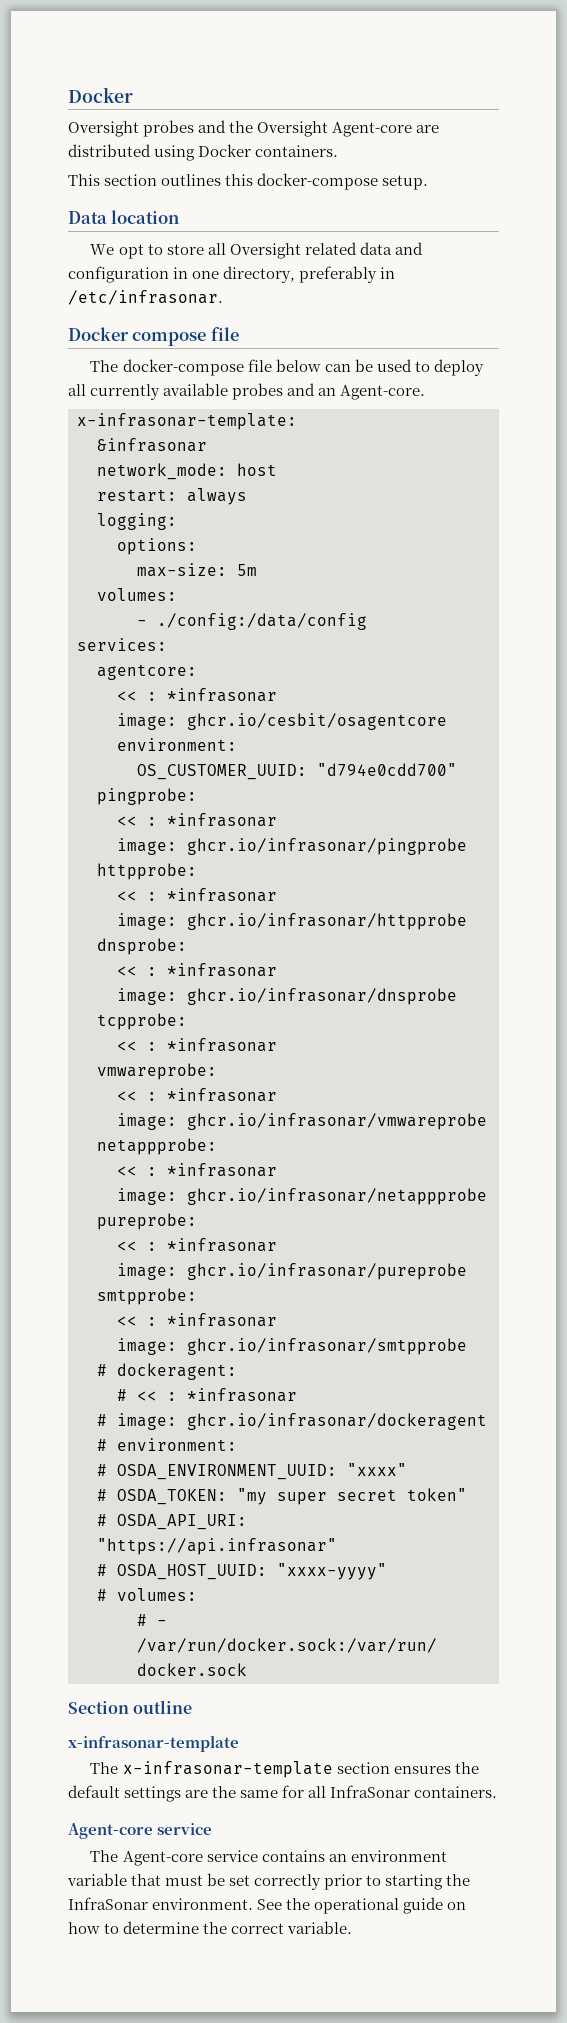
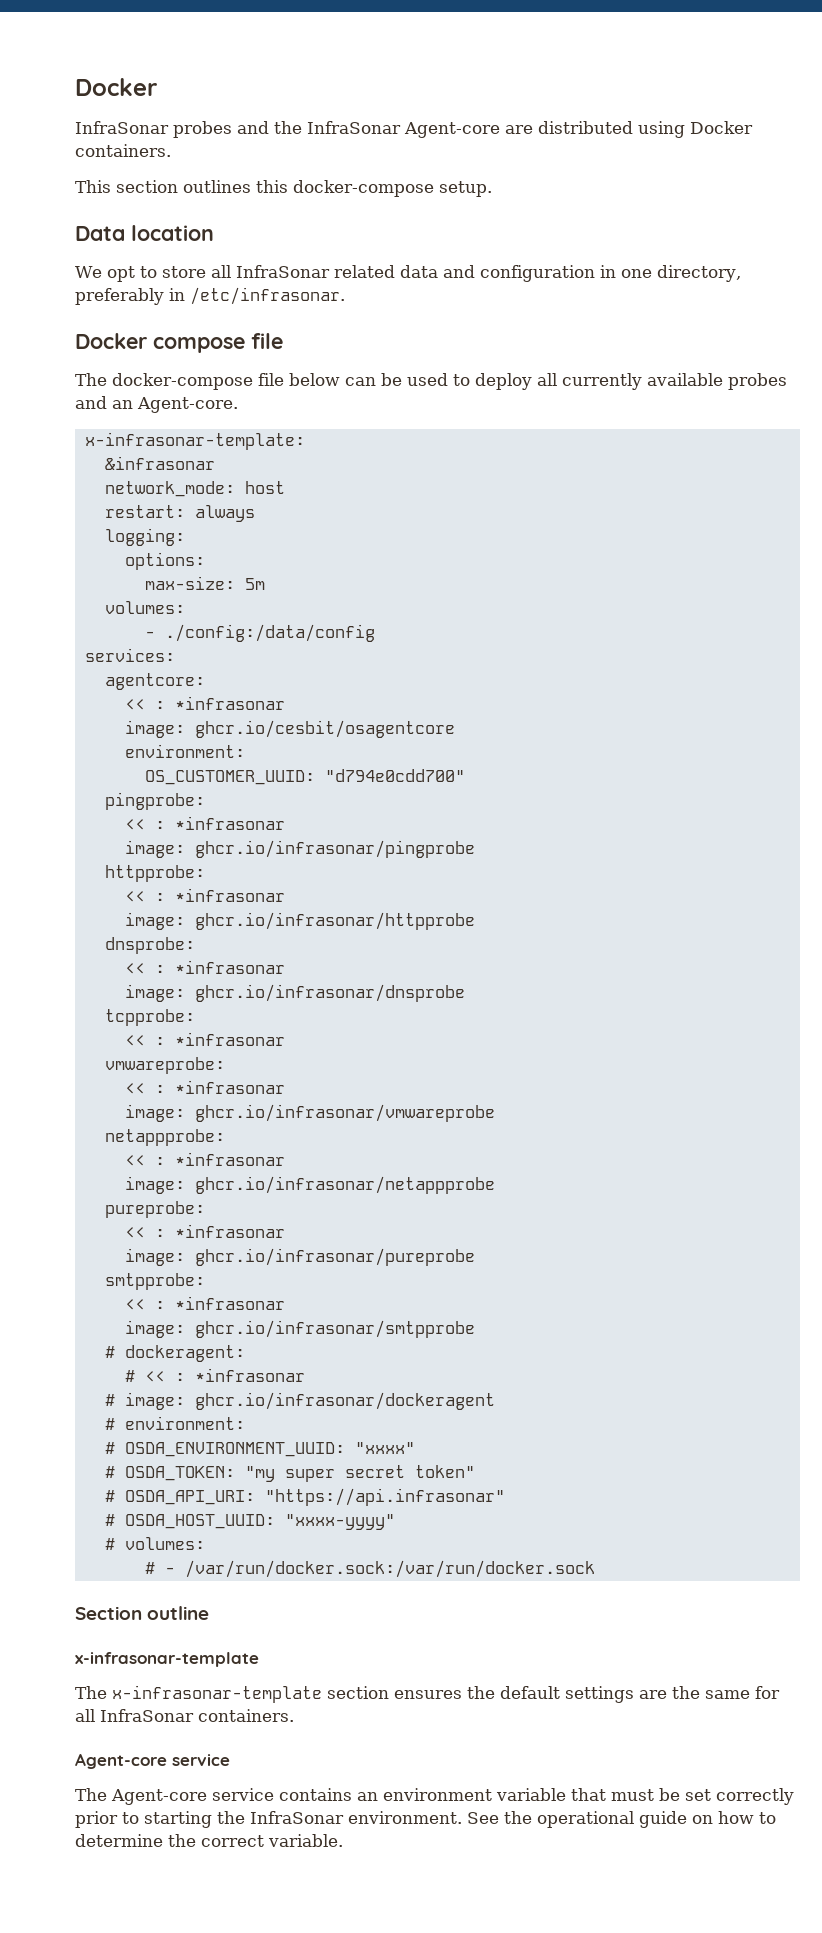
[68,121,139,137] Oversight -> [75,121,169,134] InfraSonar
[257,121,329,137] Oversight -> [307,121,401,134] InfraSonar
[229,243,301,259] Oversight -> [235,265,330,278] InfraSonar

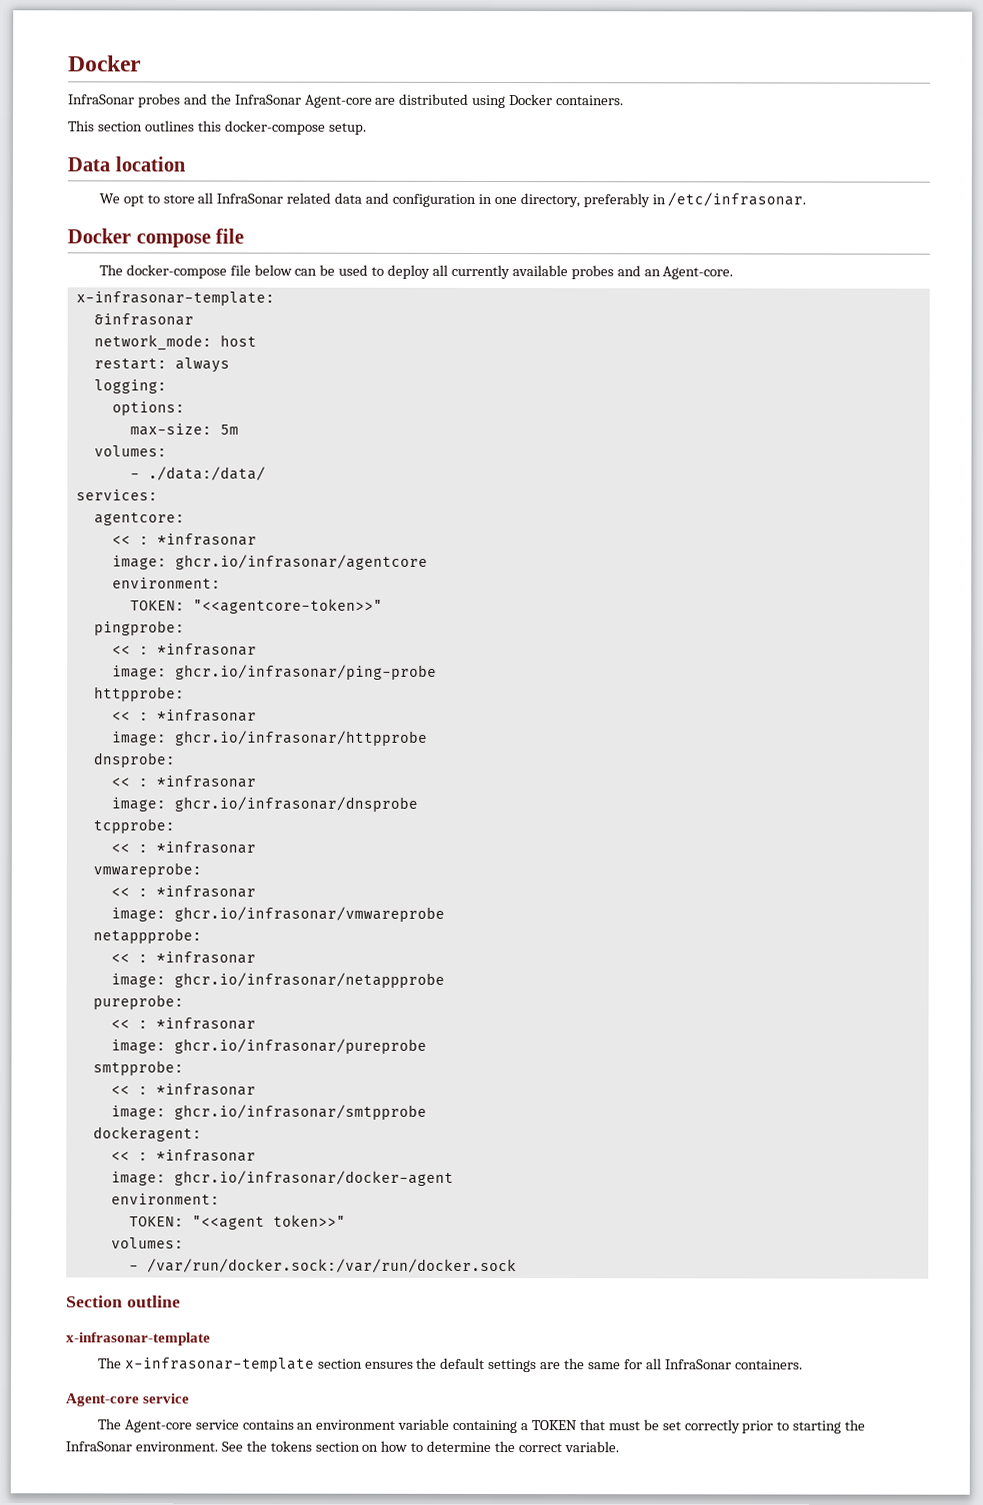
[164,624,375,642] ./config:/data/config -> [147,466,266,481] ./data:/data/
[194,720,455,738] [124,744,245,758] [144,769,465,785] ghcr.io/cesbit/osagentcore // environment: // OS_CUSTOMER_UUID: "d794e0cdd700" -> [174,554,428,570] [111,577,221,589] [129,598,383,614] ghcr.io/infrasonar/agentcore // environment: // TOKEN: "<<agentcore-token>>"
[194,840,475,858] ghcr.io/infrasonar/pingprobe -> [174,664,437,680] ghcr.io/infrasonar/ping-probe
[104,1346,115,1358] # -> (427, 1112) none
[124,1368,305,1382] [104,1392,495,1410] [104,1416,245,1430] [104,1442,415,1457] [104,1465,475,1482] [104,1488,505,1506] [104,1514,395,1530] [104,1537,205,1550] [144,1562,155,1574] # << : *infrasonar // # image: ghcr.io/infrasonar/dockeragent // # environment: // # OSDA_ENVIRONMENT_UUID: "xxxx" // # OSDA_TOKEN: "my super secret token" // # OSDA_API_URI: "https://api.infrasonar" // # OSDA_HOST_UUID: "xxxx-yyyy" // # volumes: // # -> [110,1149,256,1162] [110,1170,454,1186] [110,1193,220,1205] [128,1214,346,1230] [110,1237,184,1249] << : *infrasonar // image: ghcr.io/infrasonar/docker-agent // environment: // TOKEN: "<<agent token>>" // volumes: //
(566, 1794) none -> [452,1419,577,1434] containing a TOKEN
[537,1811,687,1828] operational guide -> [269,1440,360,1452] tokens section

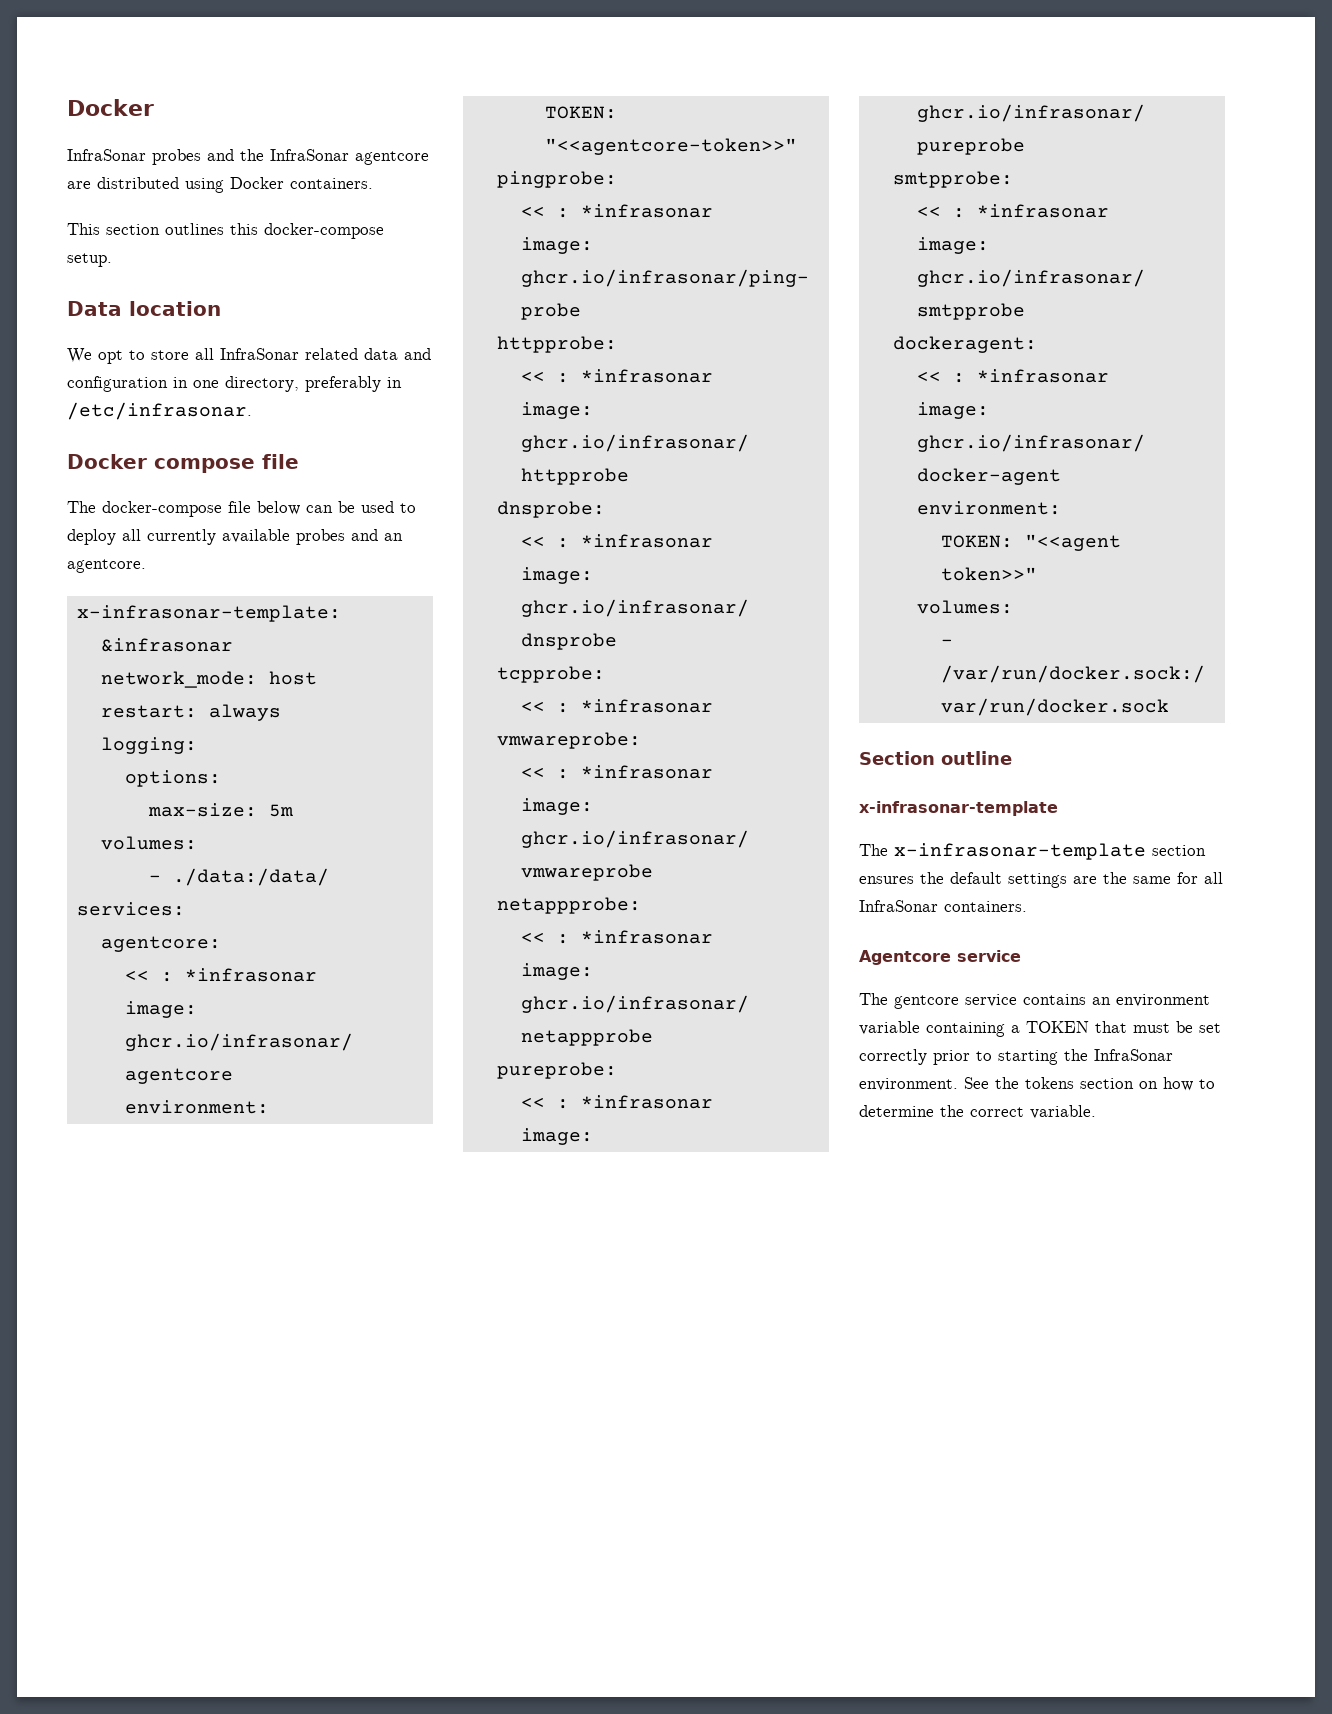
[304,94,373,108] Agent-core -> [355,151,429,165] agentcore
[662,266,734,280] Agent-core. -> [67,559,146,573] agentcore.
[65,1393,139,1407] Agent-core -> [859,950,951,965] Agentcore
[123,1419,192,1433] Agent-core -> [894,995,959,1009] gentcore

